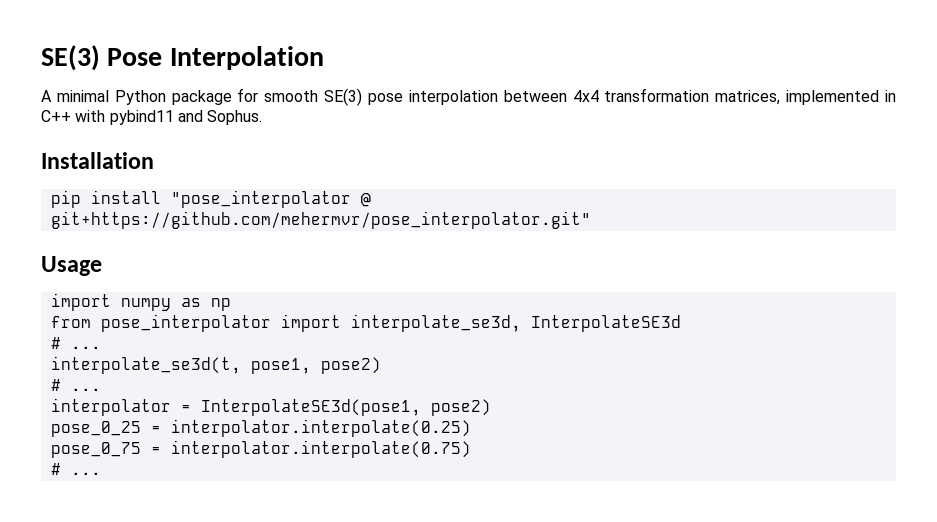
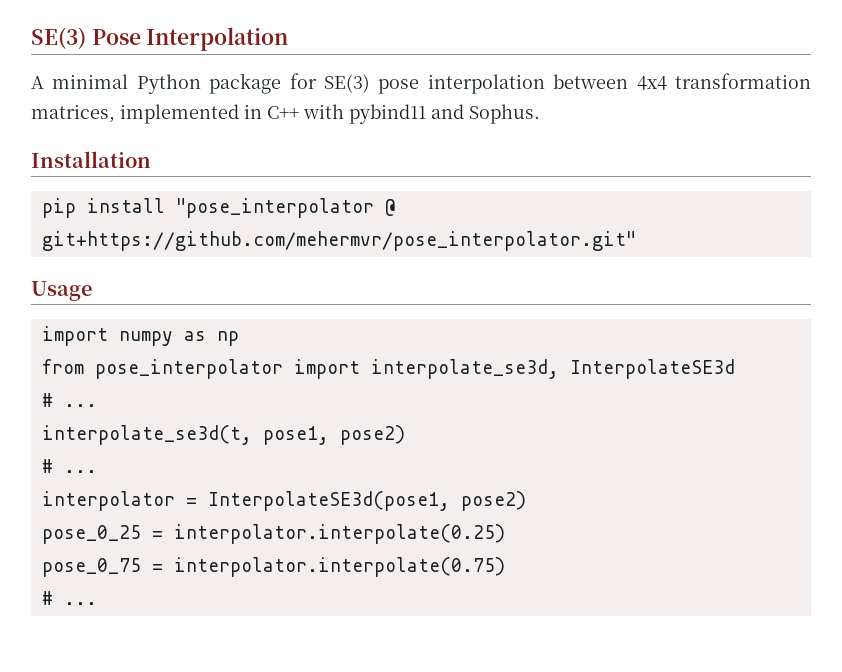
[264,90,319,102] smooth -> (317, 81) none

